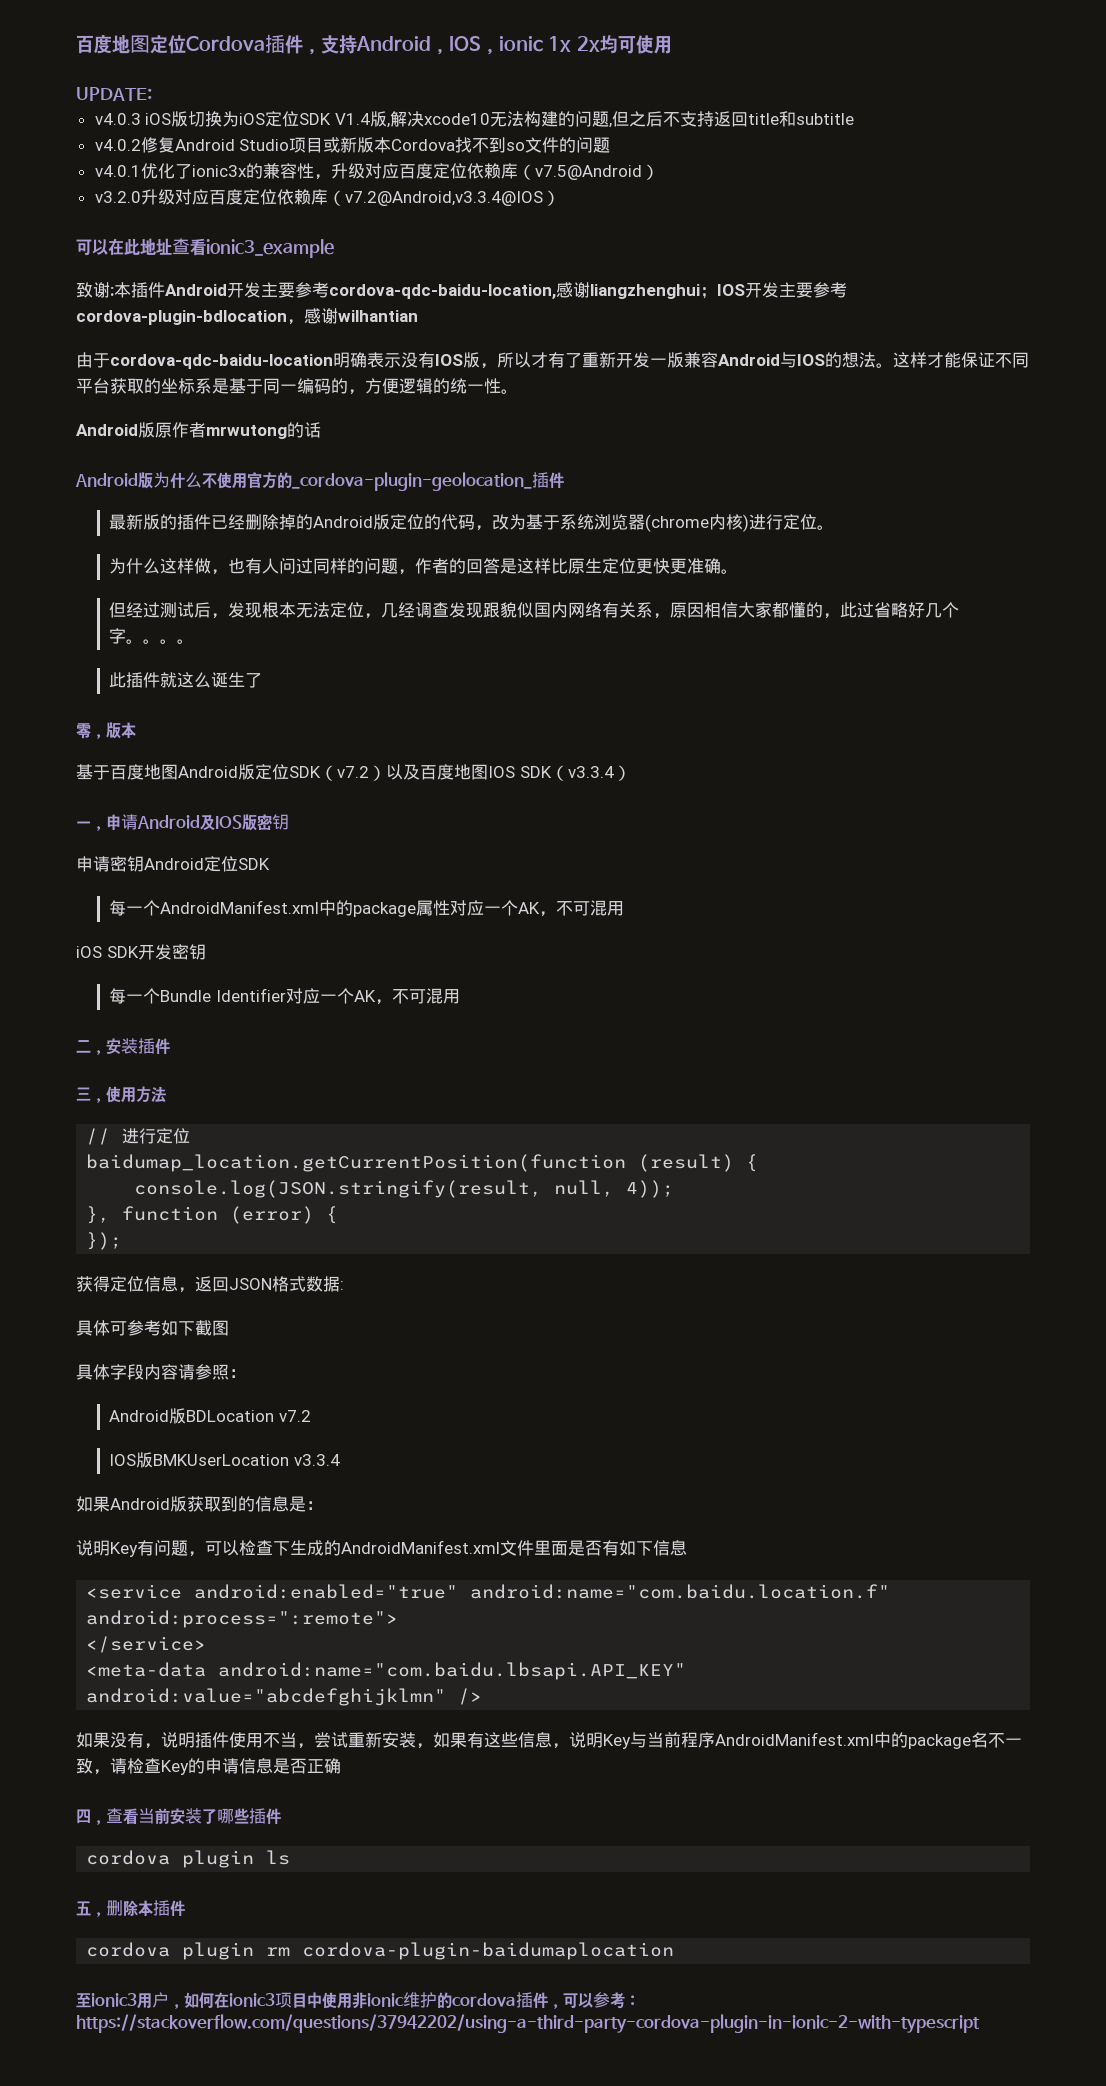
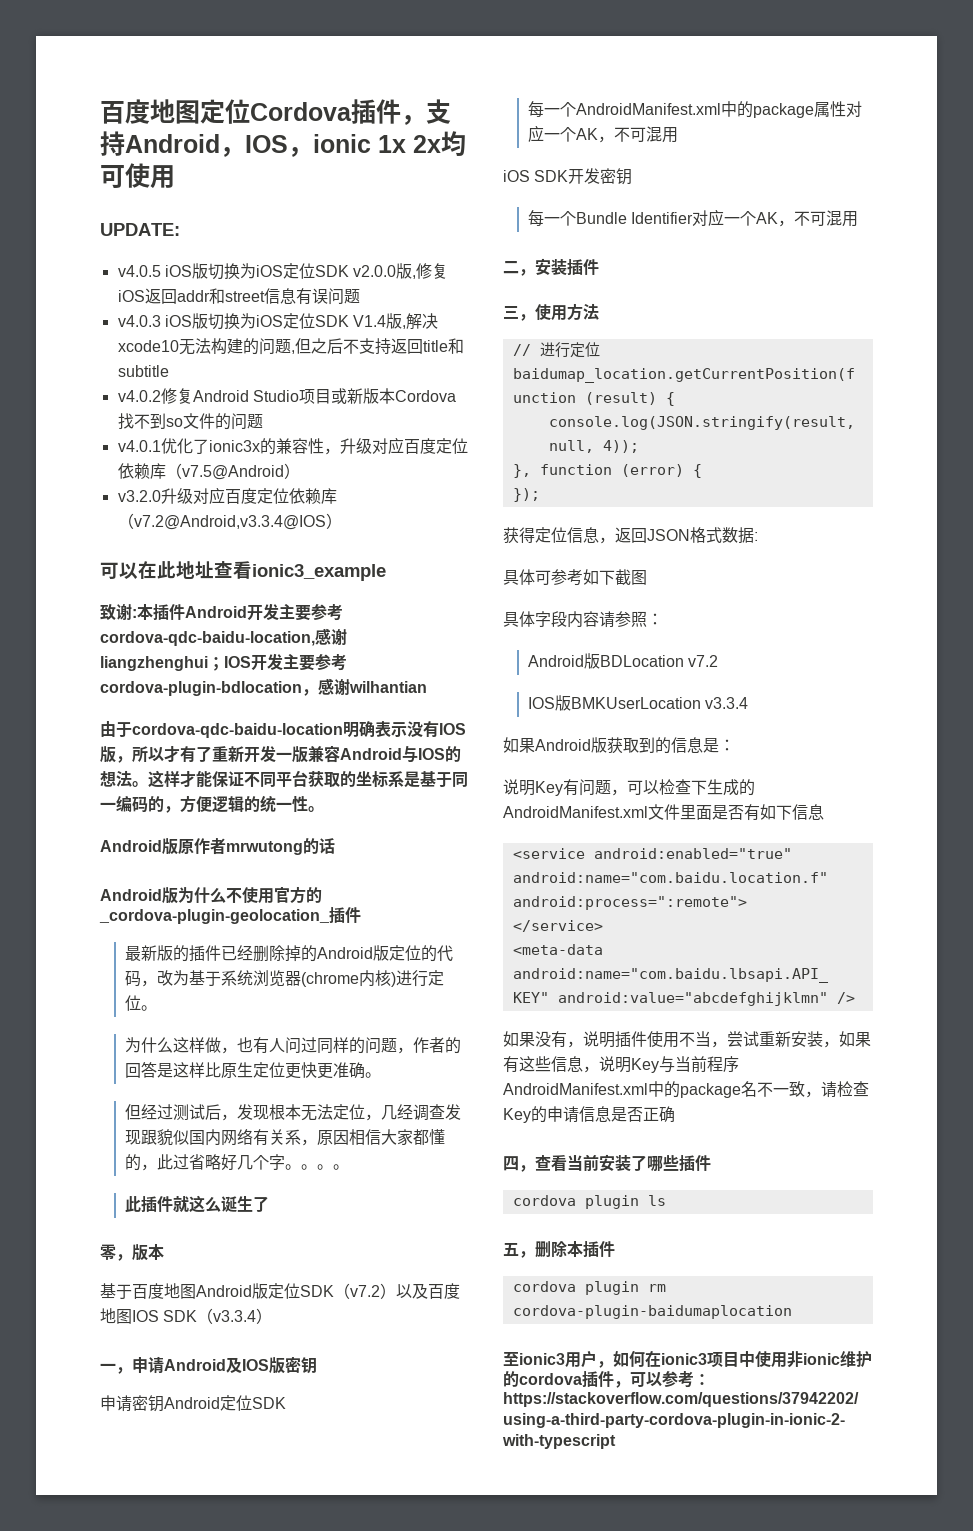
(152, 94) none -> [117,263,449,280] [117,288,360,305] // v4.0.5 iOS版切换为iOS定位SDK v2.0.0版,修复iOS返回addr和street信息有误问题

